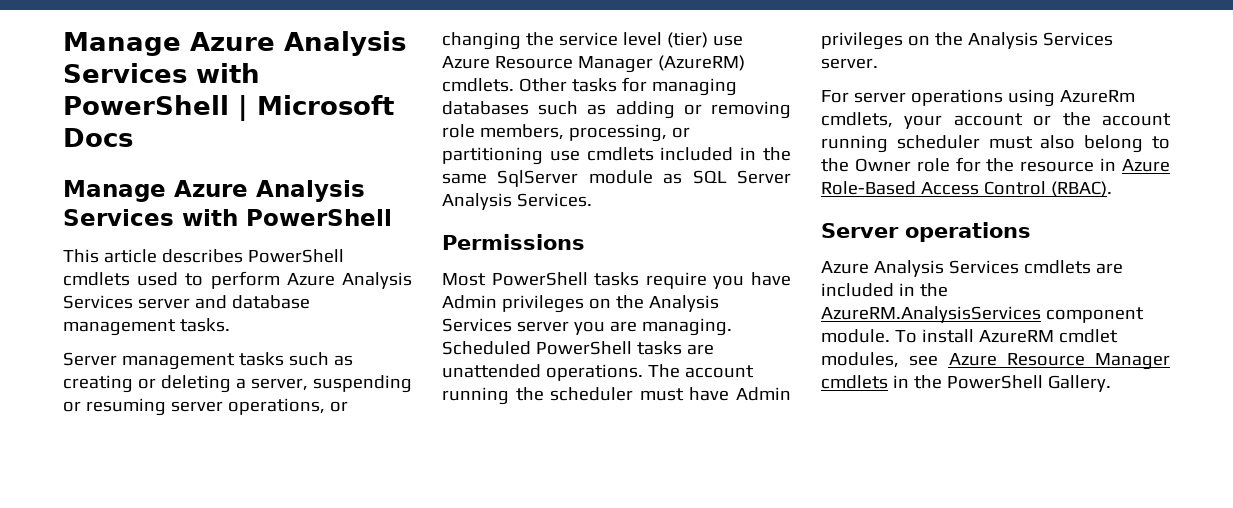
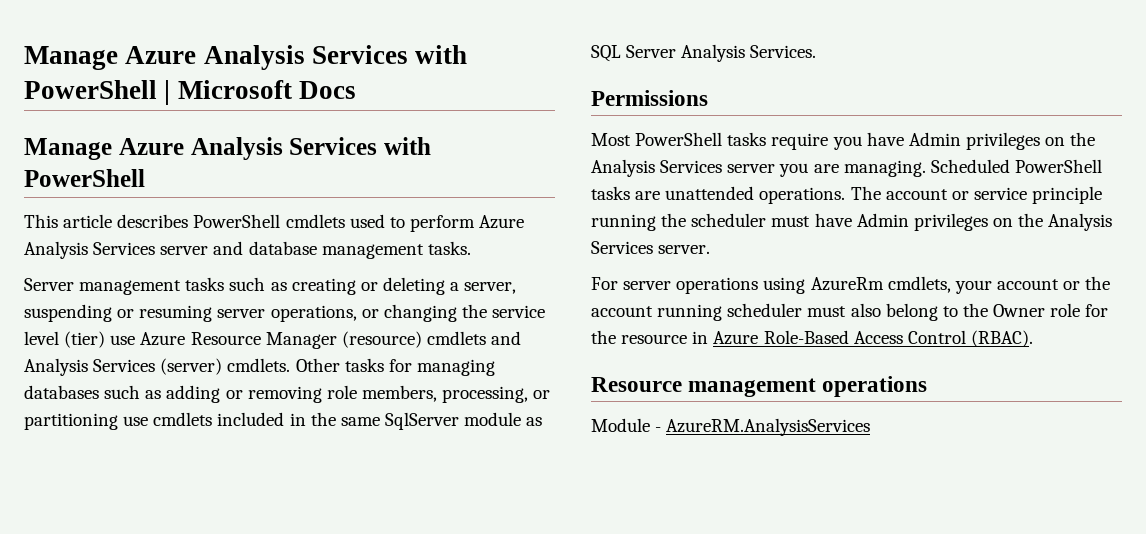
[657,55,745,71] (AzureRM) -> [341,331,522,348] [24,358,223,376] (resource) cmdlets and Analysis Services (server)
(754, 371) none -> [951,186,1103,204] or service principle
[821,223,899,238] Server -> [591,377,817,397] Resource management
[821,260,1123,277] [821,283,948,297] [821,306,1144,323] [821,329,1118,343] [821,352,1170,370] [821,375,1111,392] Azure Analysis Services cmdlets are included in the AzureRM.AnalysisServices component module. To install AzureRM cmdlet modules, see Azure Resource Manager cmdlets in the PowerShell Gallery. -> [591,418,871,436] Module - AzureRM.AnalysisServices

